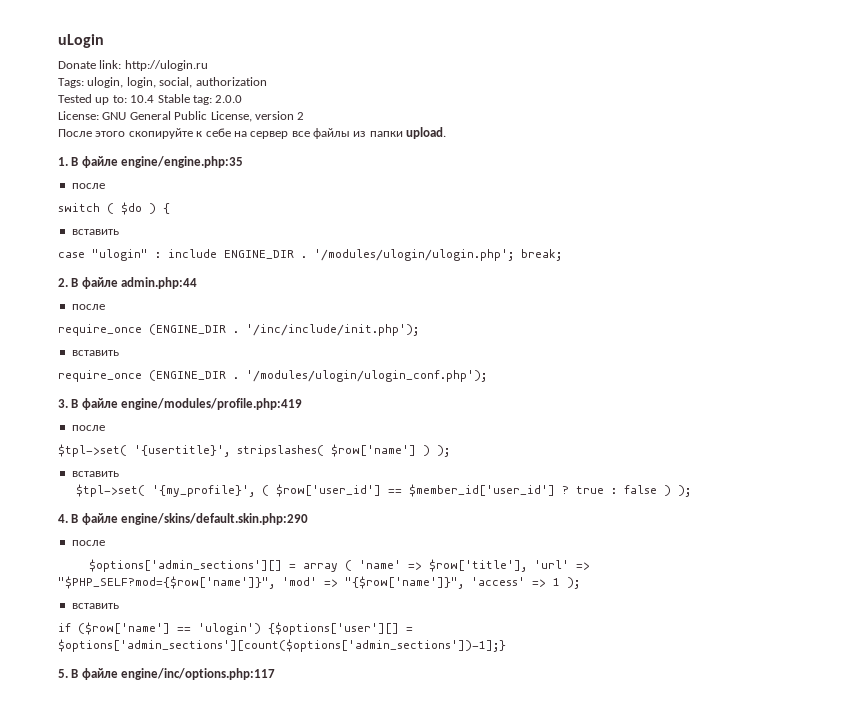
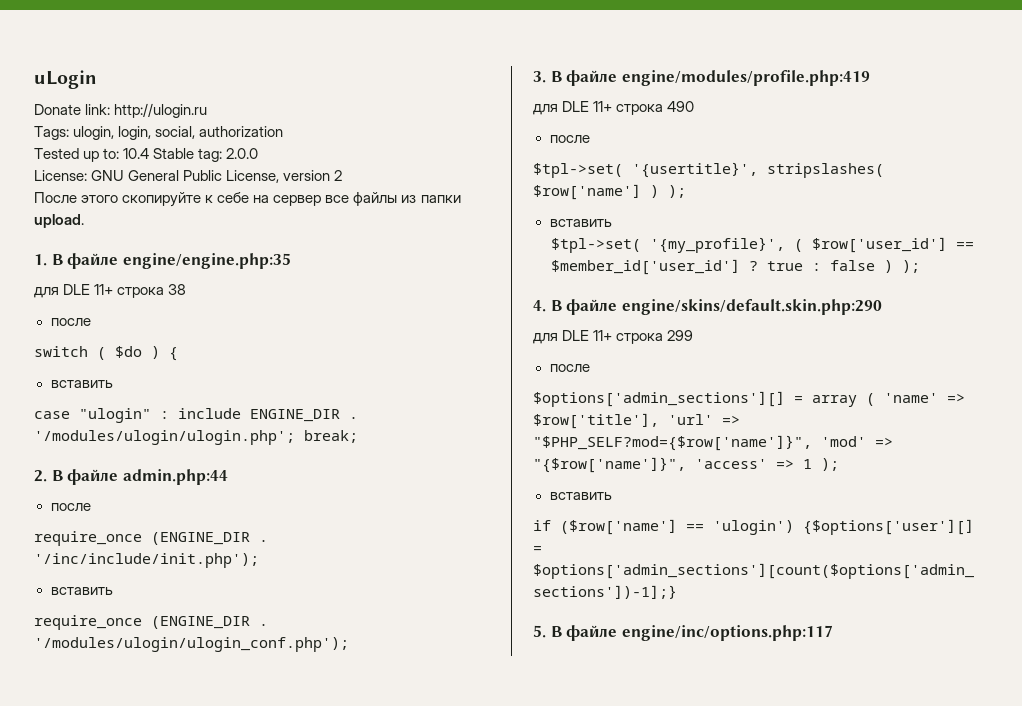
(244, 162) none -> [34,284,187,298] // для DLE 11+ строка 38
(303, 404) none -> [533,101,695,115] // для DLE 11+ строка 490
(309, 519) none -> [533,330,694,344] // для DLE 11+ строка 299

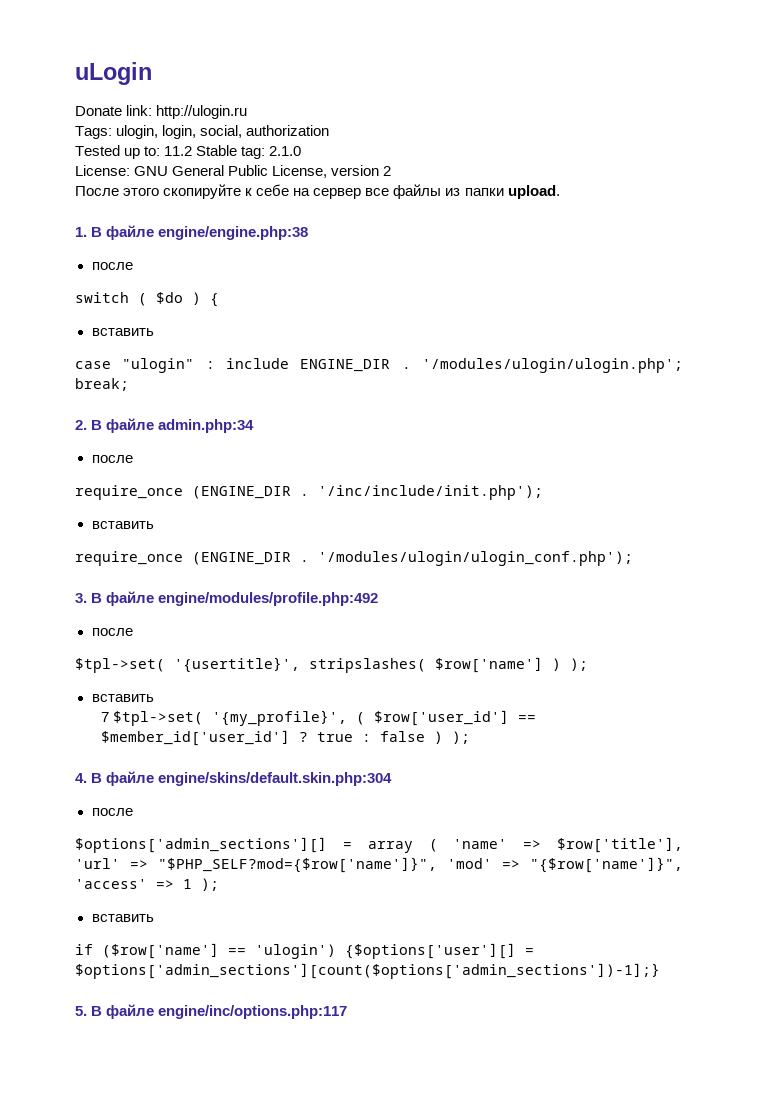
[123,148,150,159] 10.4 -> [164,146,193,156] 11.2
[226,148,259,159] 2.0.0 -> [269,146,302,156] 2.1.0
[122,253,291,269] [34,284,187,298] engine/engine.php:35 // для DLE 11+ строка 38 -> [158,226,309,240] engine/engine.php:38
[122,469,228,485] admin.php:44 -> [158,419,255,433] admin.php:34
[621,70,870,86] [533,101,695,115] engine/modules/profile.php:419 // для DLE 11+ строка 490 -> [158,592,379,606] engine/modules/profile.php:492
(612, 223) none -> [100,712,109,722] 7
[621,299,882,315] [533,330,694,344] engine/skins/default.skin.php:290 // для DLE 11+ строка 299 -> [158,772,393,786] engine/skins/default.skin.php:304

